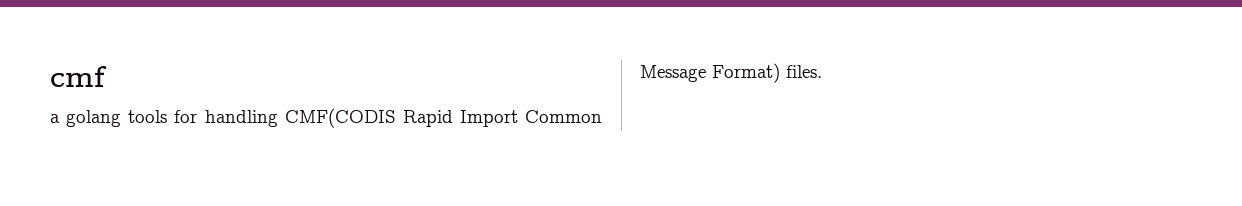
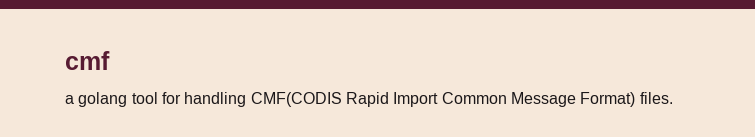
[128,110,168,123] tools -> [131,92,158,104] tool

